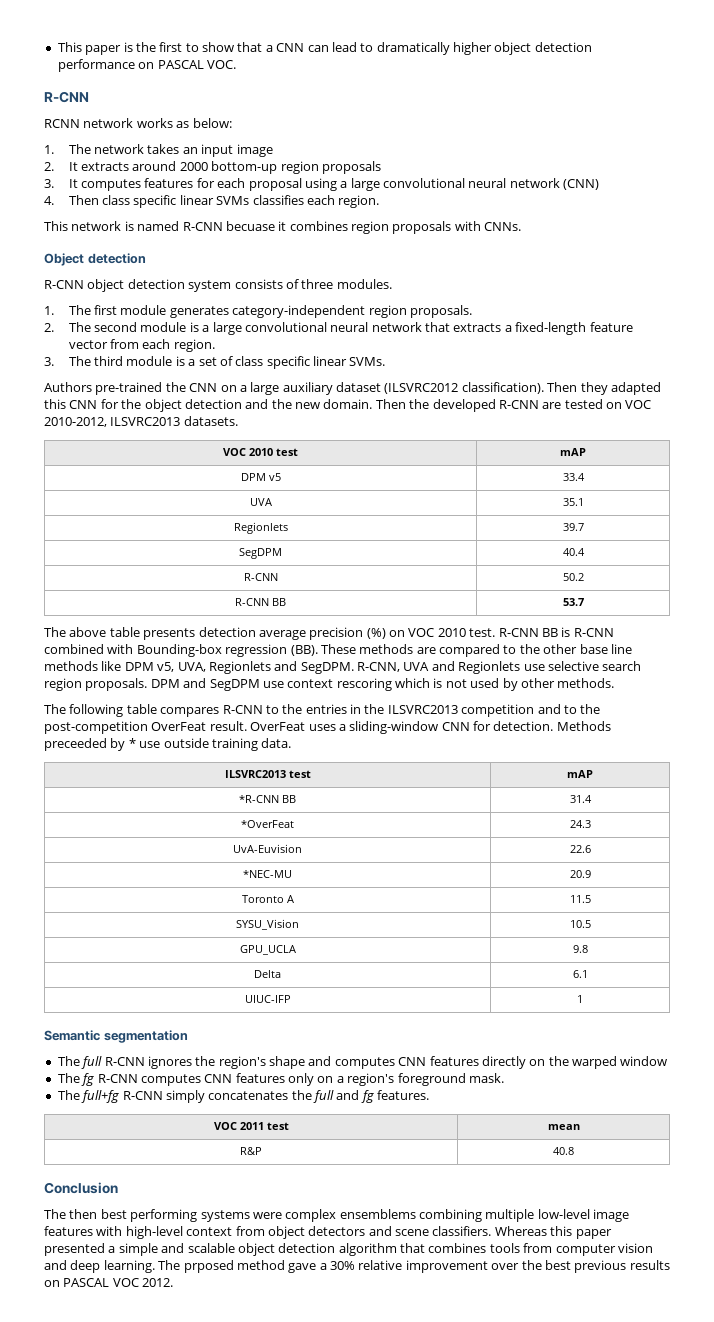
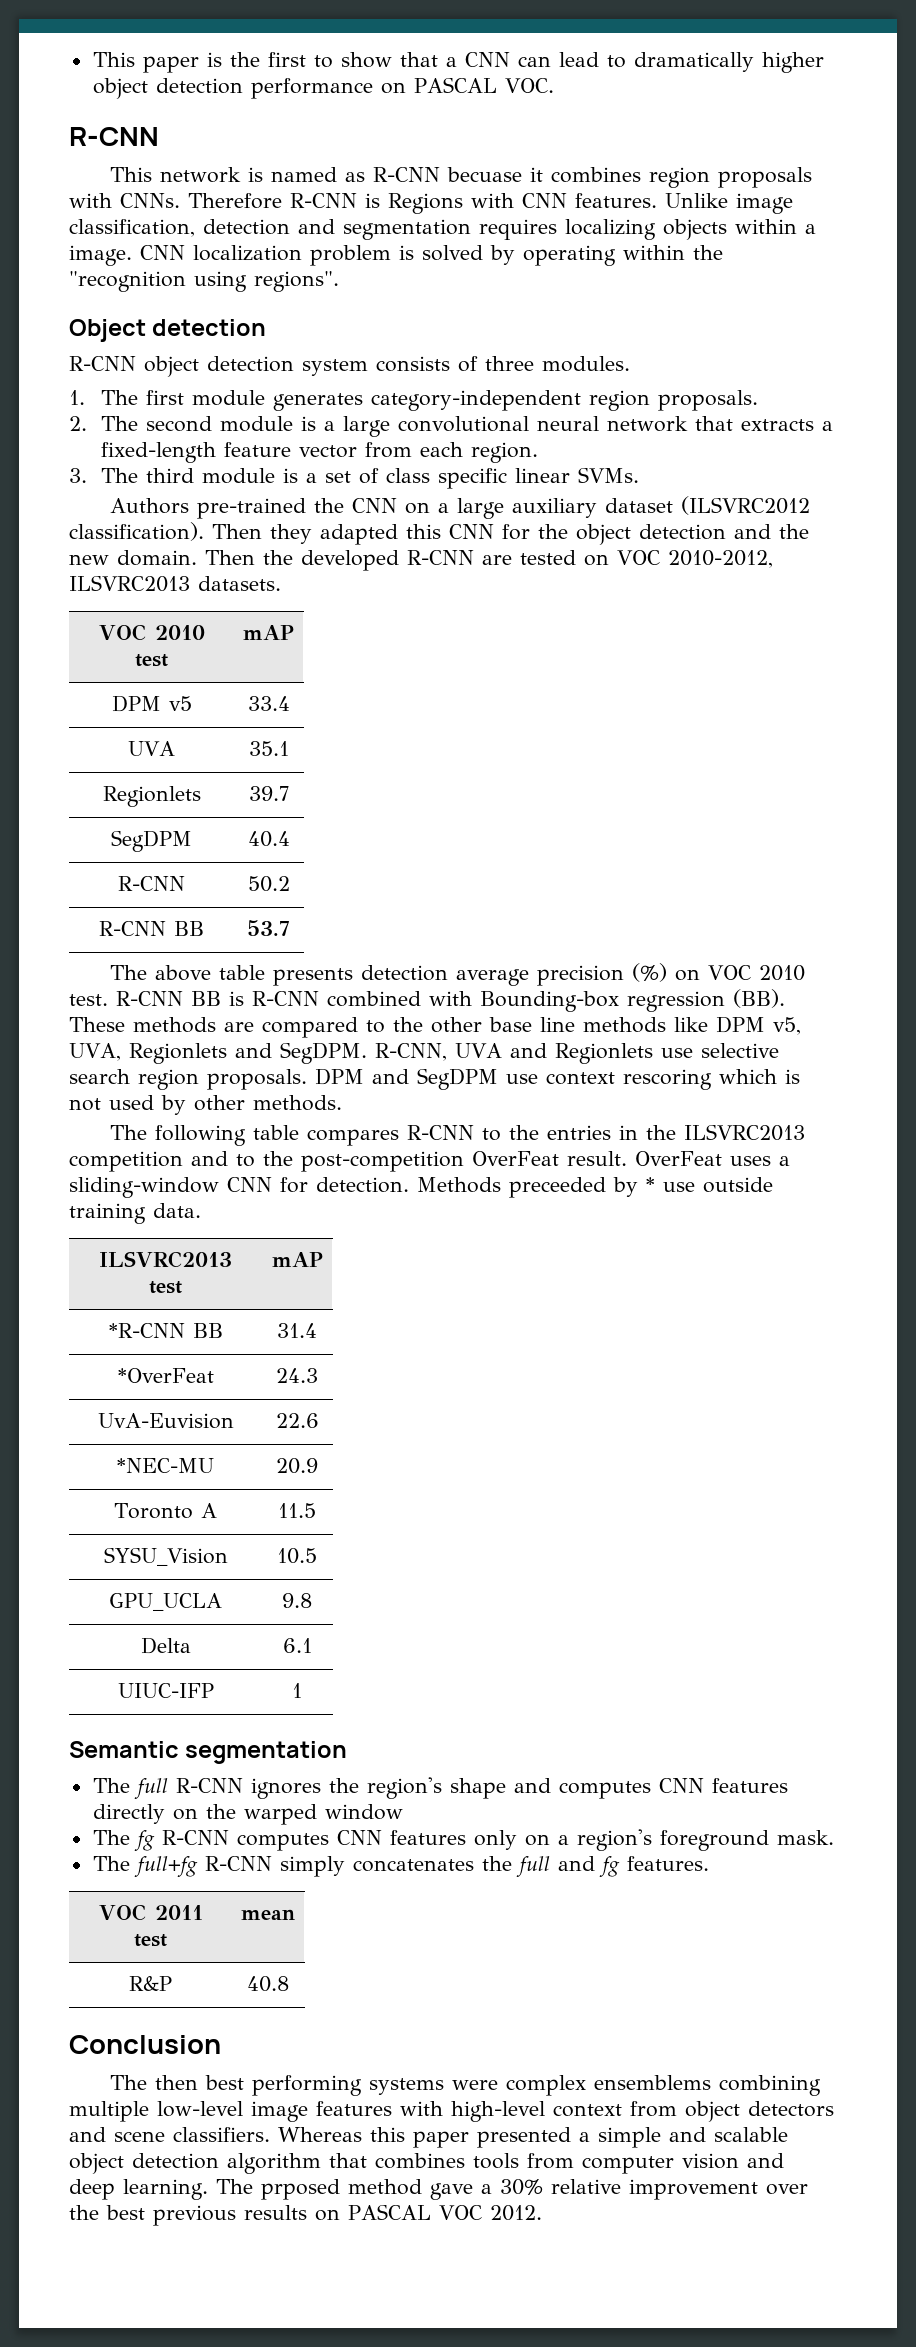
[44,118,232,128] [44,144,273,157] [44,161,381,174] [44,178,600,191] [44,195,380,208] // RCNN network works as below: // 1. The network takes an input image // 2. It extracts around 2000 bottom-up region proposals // 3. It computes features for each proposal using a large convolutional neural network (CNN) // 4. Then class specific linear SVMs classifies each region. -> (159, 136) none
(180, 226) none -> [345,172,366,182] as
(522, 226) none -> [188,193,793,214] [69,219,816,240] [69,245,723,266] [69,271,339,292] Therefore R-CNN is Regions with CNN features. Unlike image classification, detection and segmentation requires localizing objects within a image. CNN localization problem is solved by operating within the "recognition using regions".

